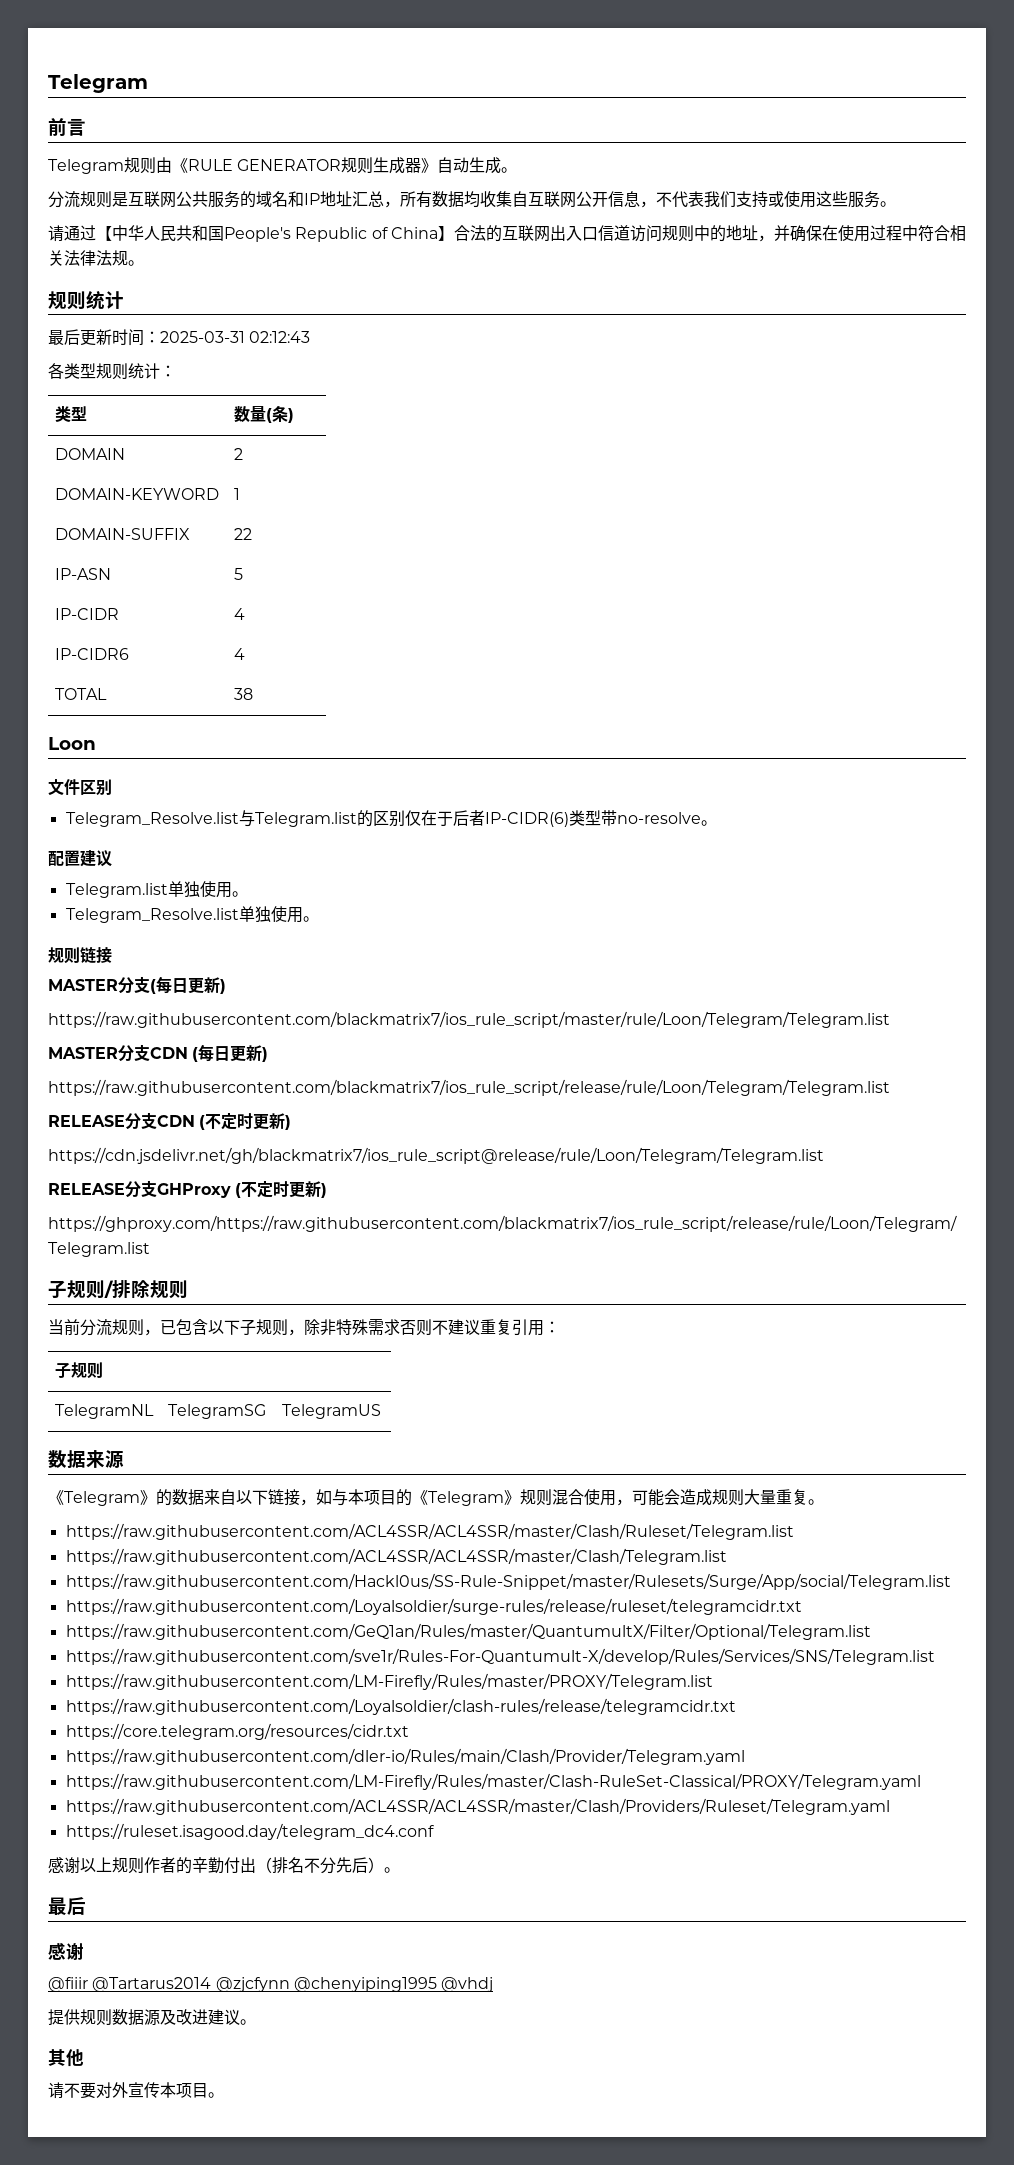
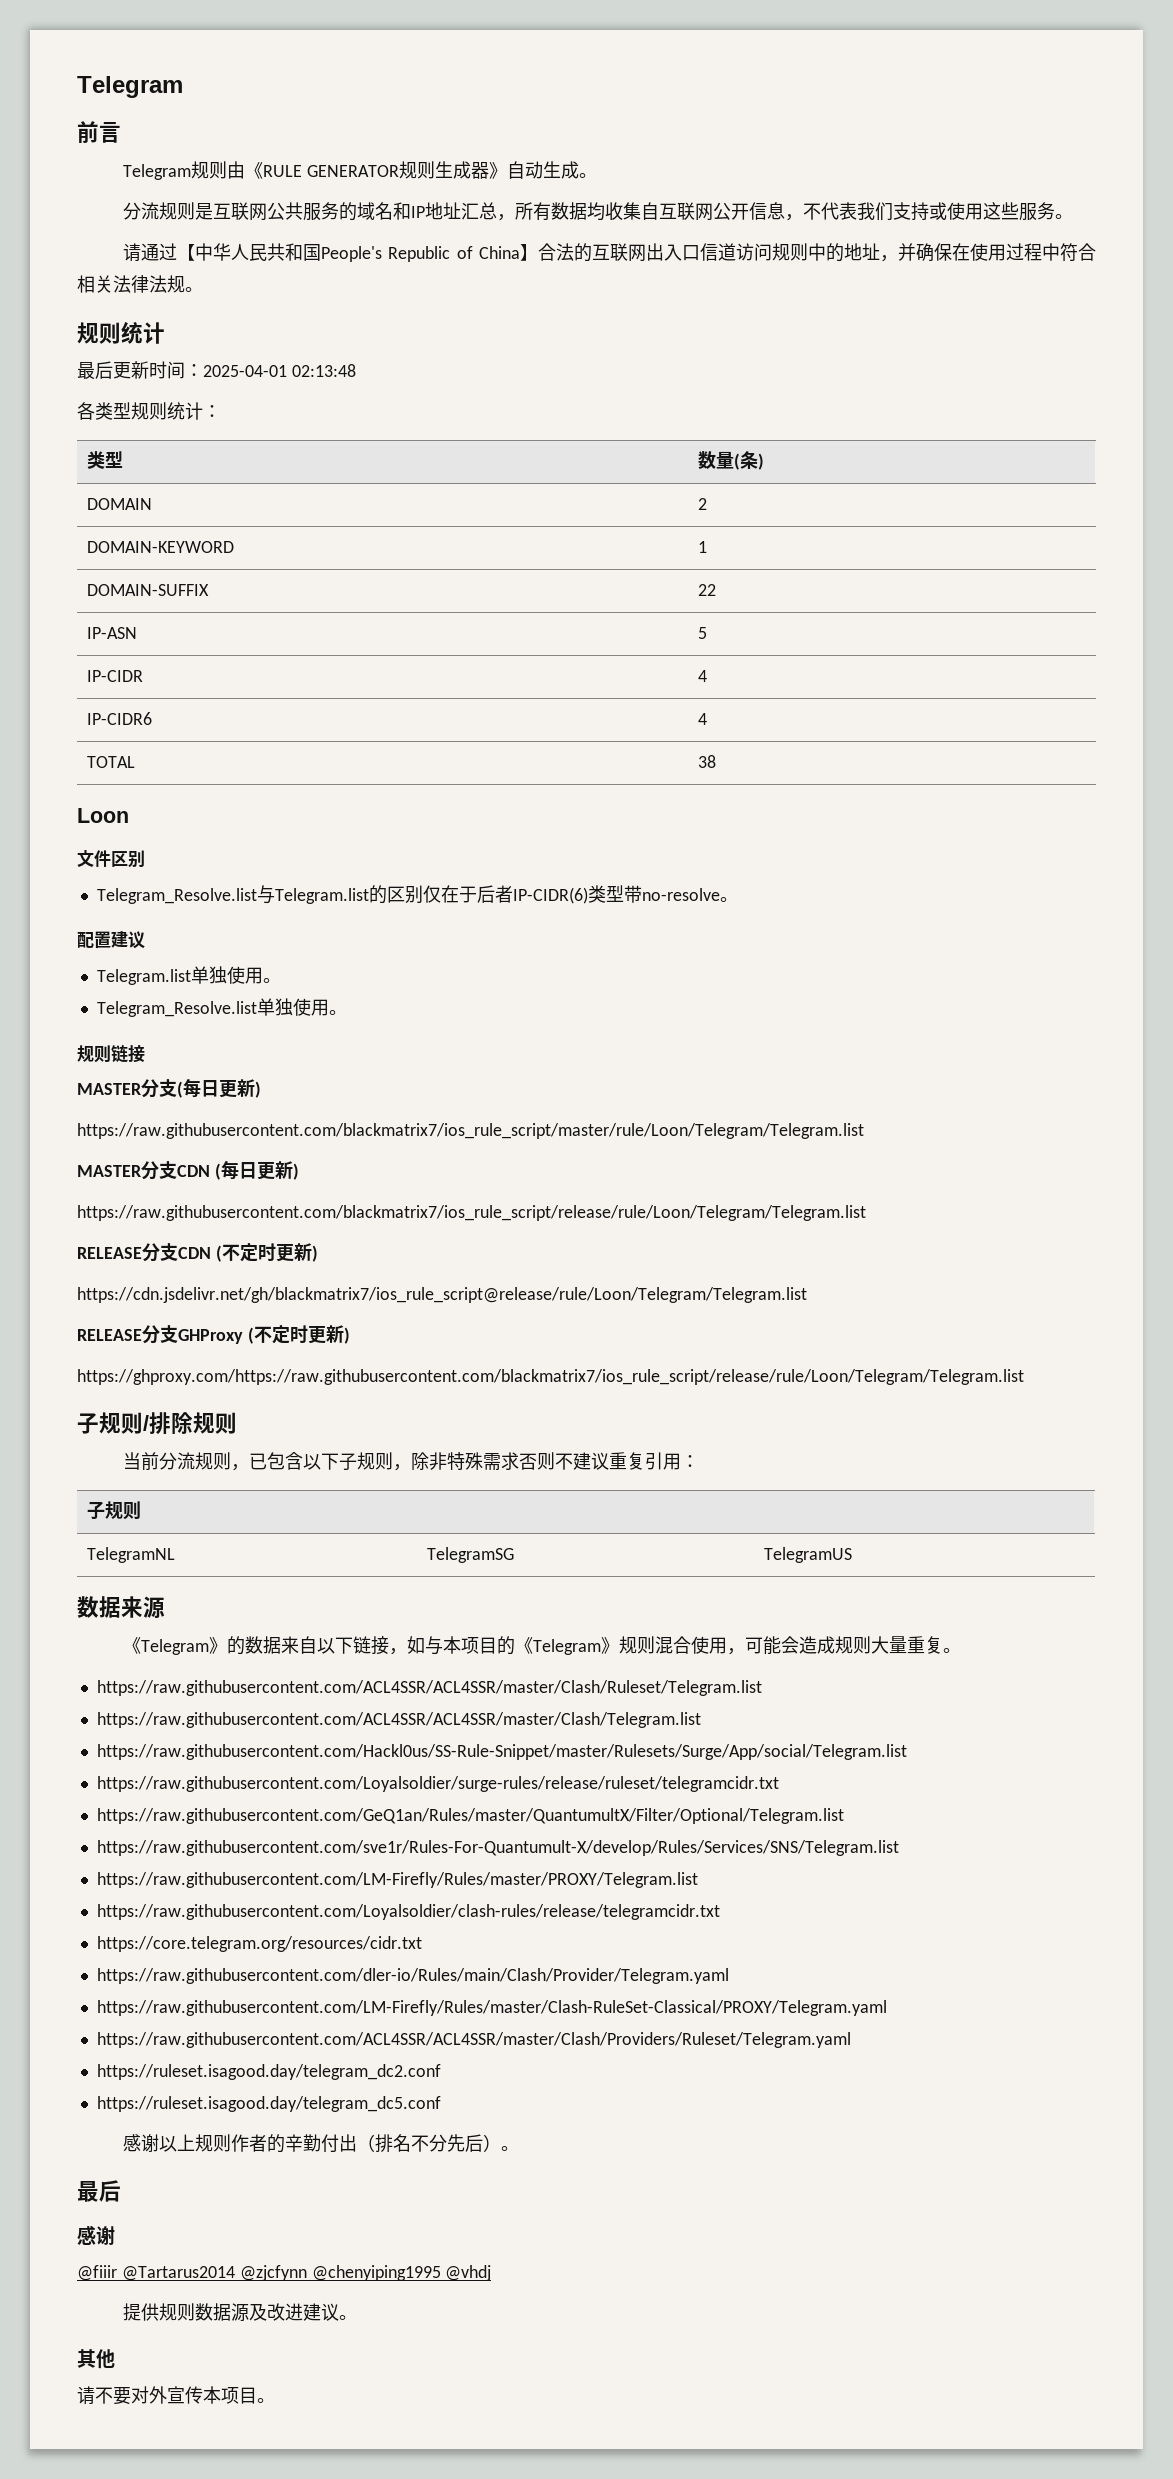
[160,331,311,343] 2025-03-31 02:12:43 -> [203,364,356,377] 2025-04-01 02:13:48
[65,1823,434,1840] https://ruleset.isagood.day/telegram_dc4.conf -> [96,2064,441,2080] [96,2096,441,2112] https://ruleset.isagood.day/telegram_dc2.conf // https://ruleset.isagood.day/telegram_dc5.conf

